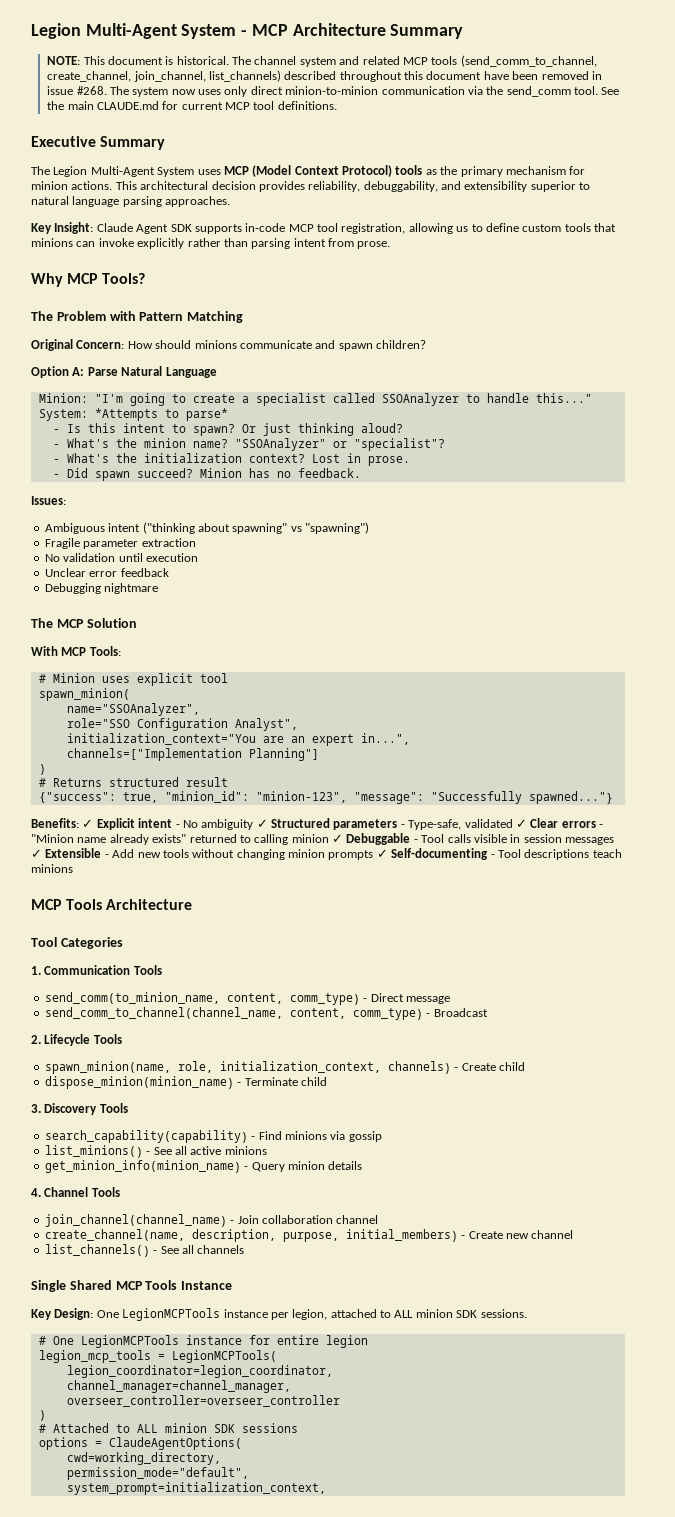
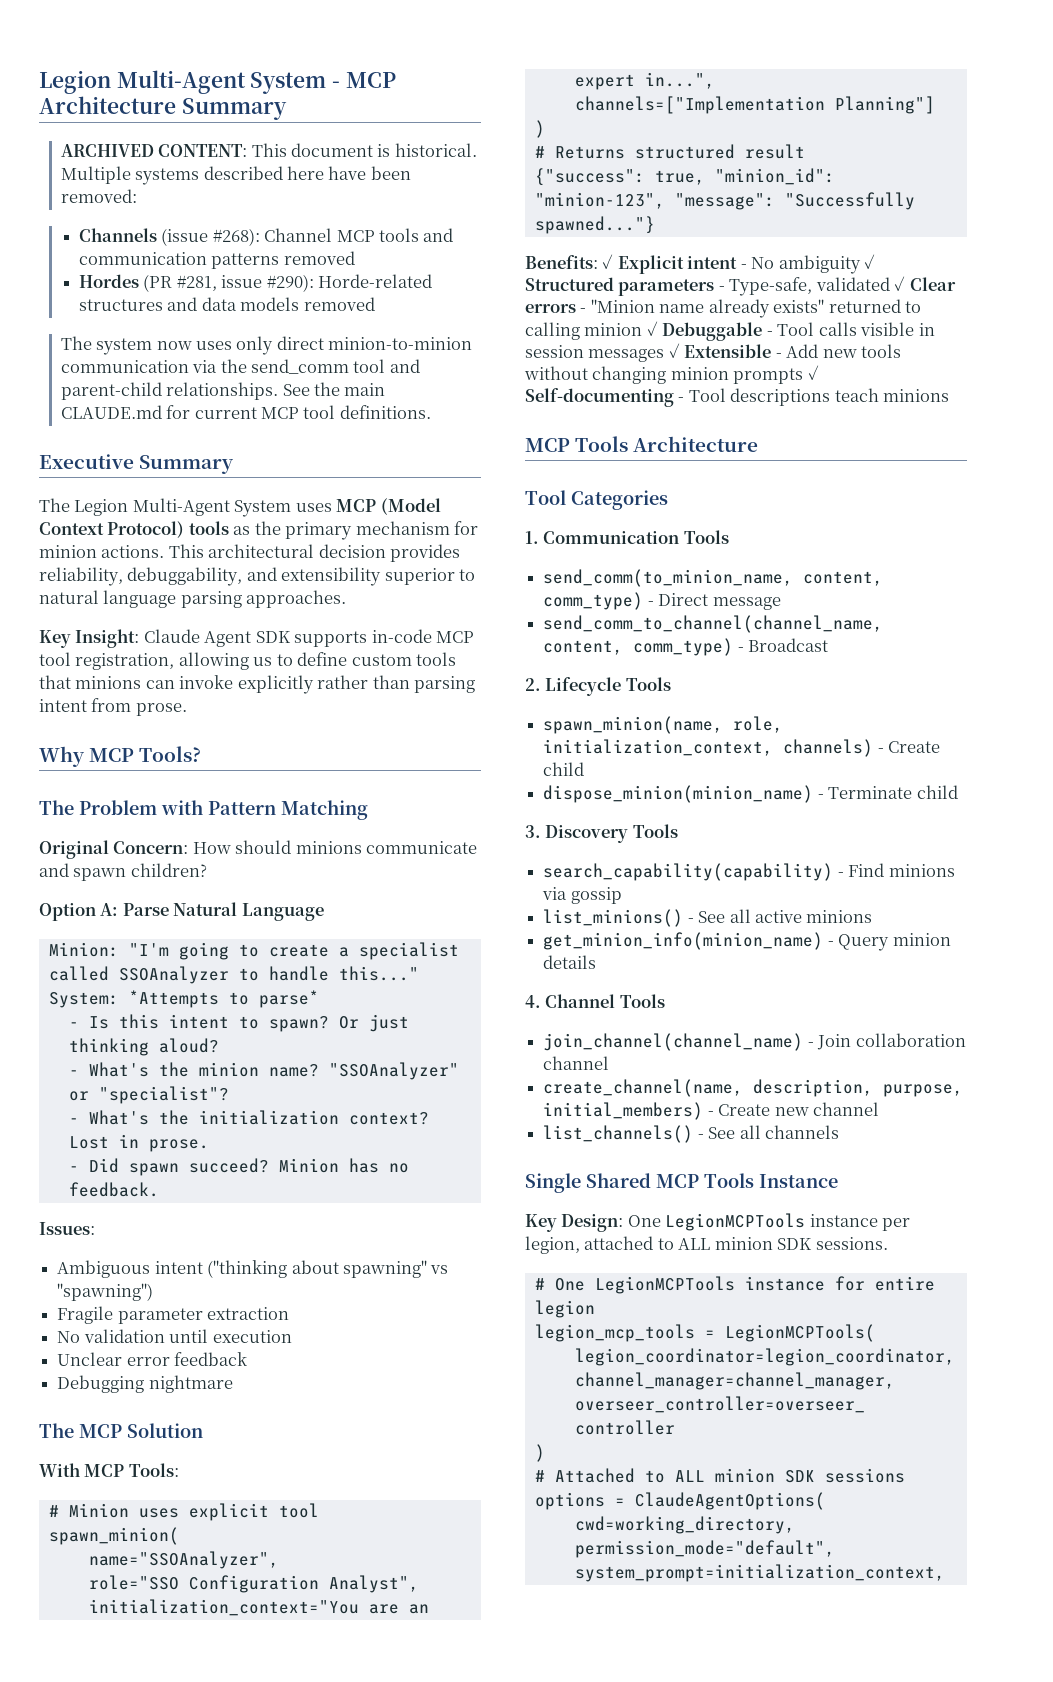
[47,56,81,65] NOTE: -> [60,144,248,157] ARCHIVED CONTENT:
[232,55,597,67] [47,70,602,82] [47,86,107,95] The channel system and related MCP tools (send_comm_to_channel, create_channel, join_channel, list_channels) described throughout this document have been removed in issue #268. -> [60,166,411,185] [60,189,137,203] [78,228,454,246] [78,251,355,269] [78,274,433,292] [78,297,375,311] Multiple systems described here have been removed: // Channels (issue #268): Channel MCP tools and communication patterns removed // Hordes (PR #281, issue #290): Horde-related structures and data models removed //
[574,86,599,95] tool. -> [353,359,420,373] [60,382,279,400] tool and parent-child relationships.

